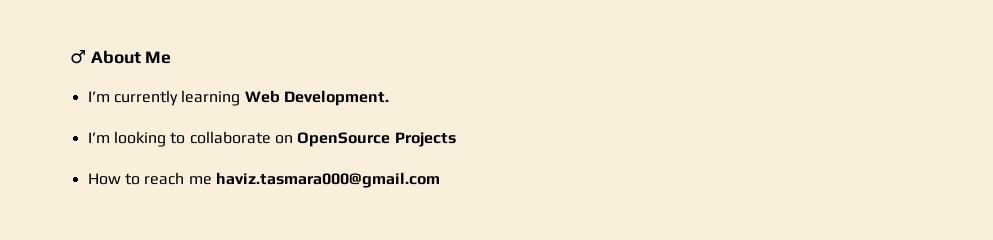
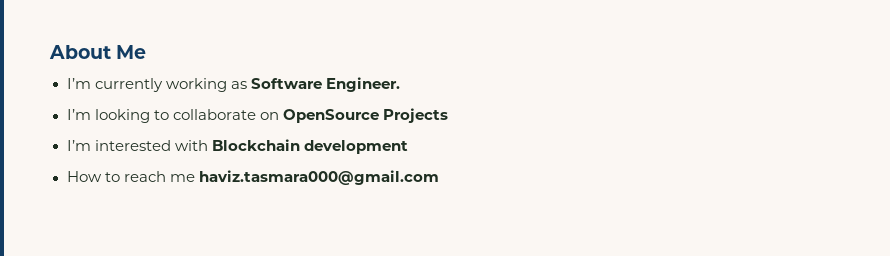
[70,50,86,64] ♂ -> (49, 52) none
[181,90,389,106] learning Web Development. -> [165,77,400,92] working as Software Engineer.
(456, 139) none -> [66,139,408,154] // I’m interested with Blockchain development

